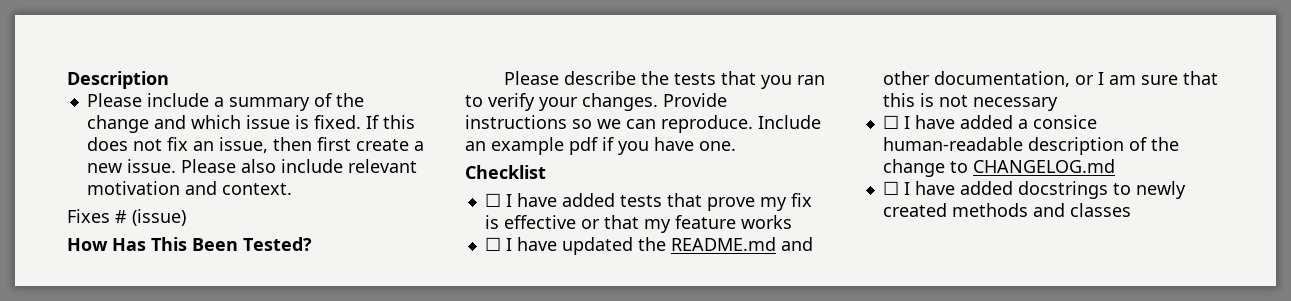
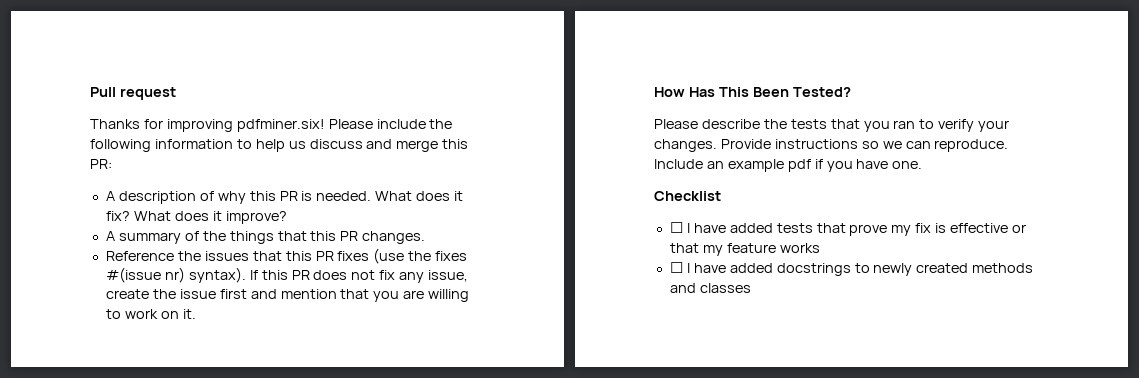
[67,71,169,89] [86,93,364,111] [86,115,361,133] Description // Please include a summary of the change and which issue is fixed. -> [90,87,176,100] [90,119,453,132] [90,139,469,152] [90,159,112,169] [105,191,464,204] [105,211,287,224] [105,231,426,244] [105,248,468,264] [105,267,246,283] Pull request // Thanks for improving pdfminer.six! Please include the following information to help us discuss and merge this PR: // A description of why this PR is needed. What does it fix? What does it improve? // A summary of the things that this PR changes. // Reference the issues that this PR fixes (use the fixes #(issue nr) syntax).
(415, 122) none -> [291,270,310,280] PR
[192,137,424,153] [86,159,417,173] [86,181,292,195] [67,209,186,226] an issue, then first create a new issue. Please also include relevant motivation and context. // Fixes # (issue) -> [399,270,469,283] [105,289,470,302] [105,309,196,319] any issue, create the issue first and mention that you are willing to work on it.
[484,237,813,255] [882,71,1218,87] [882,93,1058,111] [882,115,1097,129] [882,137,1179,155] [882,159,1115,177] // ☐ I have updated the README.md and other documentation, or I am sure that this is not necessary // ☐ I have added a consice human-readable description of the change to CHANGELOG.md -> (820, 248) none

